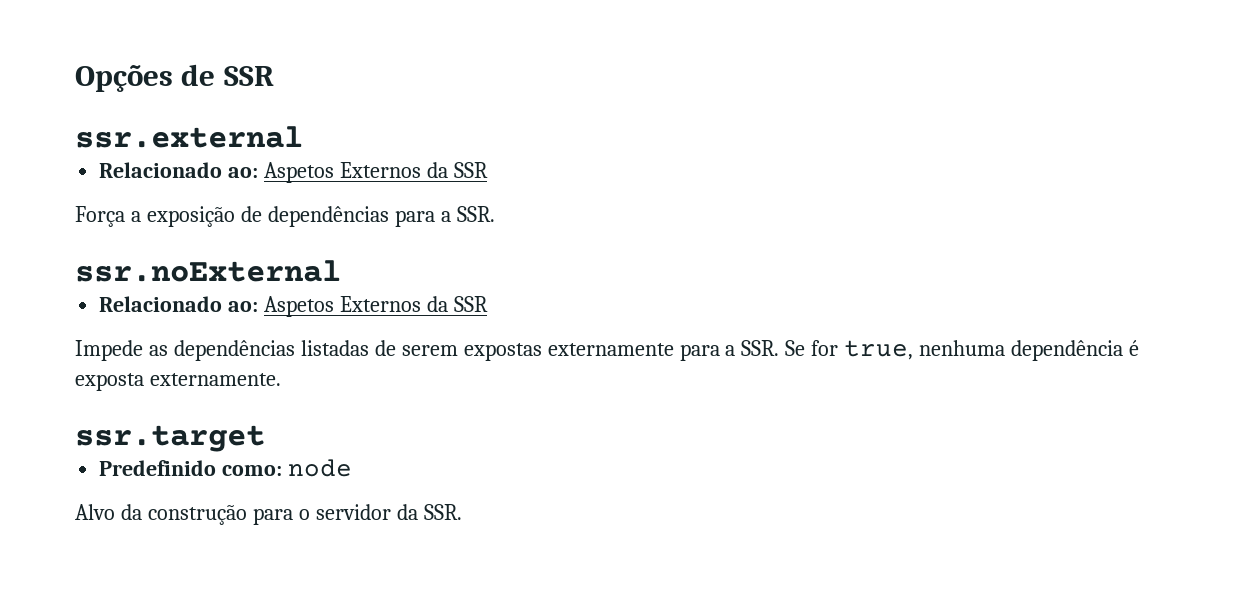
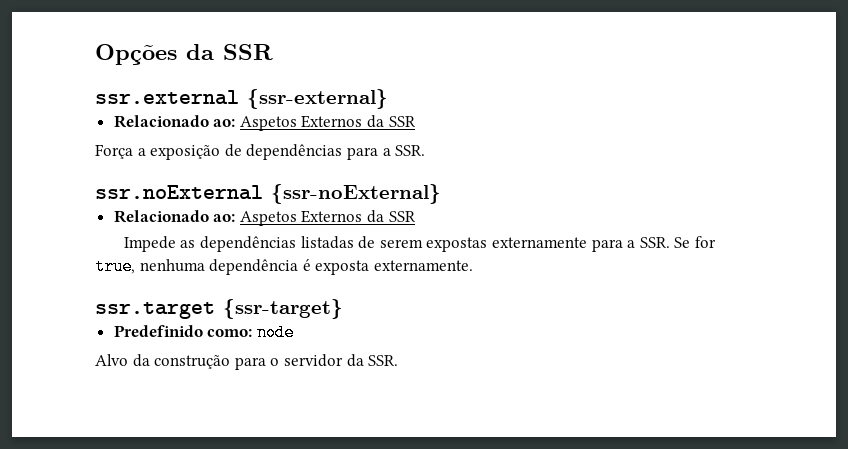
[181,64,216,86] de -> [186,44,214,60] da
(303, 137) none -> [247,89,388,109] {ssr-external}
(341, 271) none -> [271,184,441,204] {ssr-noExternal}
(265, 438) none -> [223,299,343,319] {ssr-target}

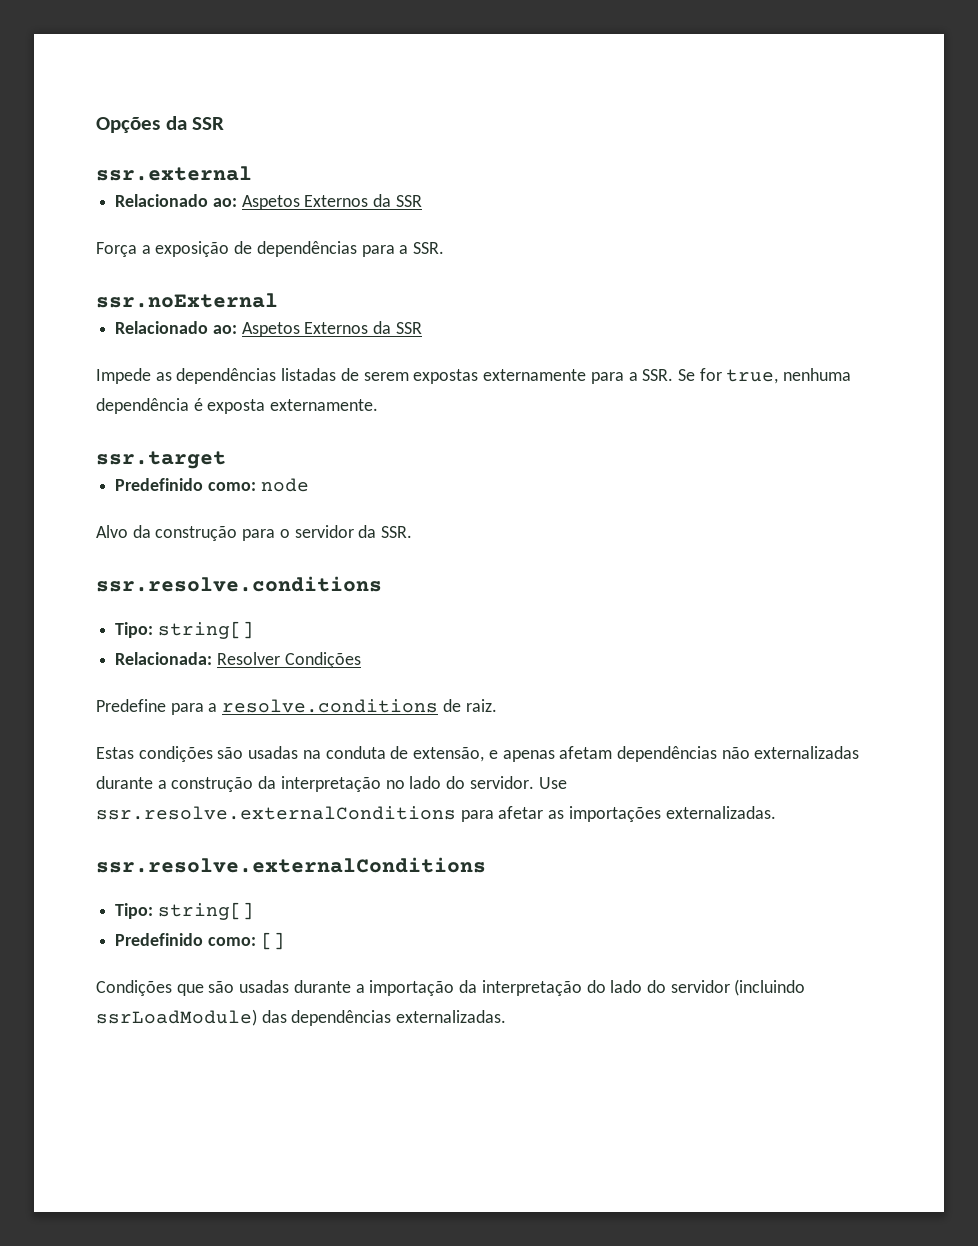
[247,89,388,109] {ssr-external} -> (252, 173) none
[271,184,441,204] {ssr-noExternal} -> (278, 300) none
[223,299,343,319] {ssr-target} -> (226, 460) none
(399, 360) none -> [96,576,382,592] [115,621,254,639] [115,652,361,668] [96,699,497,715] [96,746,860,762] [96,776,567,792] [96,806,776,822] [96,857,486,873] [115,902,254,920] [115,932,285,950] [96,979,806,996] [96,1009,507,1026] // ssr.resolve.conditions // Tipo: string[] // Relacionada: Resolver Condições // Predefine para a resolve.conditions de raiz. // Estas condições são usadas na conduta de extensão, e apenas afetam dependências não externalizadas durante a construção da interpretação no lado do servidor. Use ssr.resolve.externalConditions para afetar as importações externalizadas. // ssr.resolve.externalConditions // Tipo: string[] // Predefinido como: [] // Condições que são usadas durante a importação da interpretação do lado do servidor (incluindo ssrLoadModule) das dependências externalizadas.

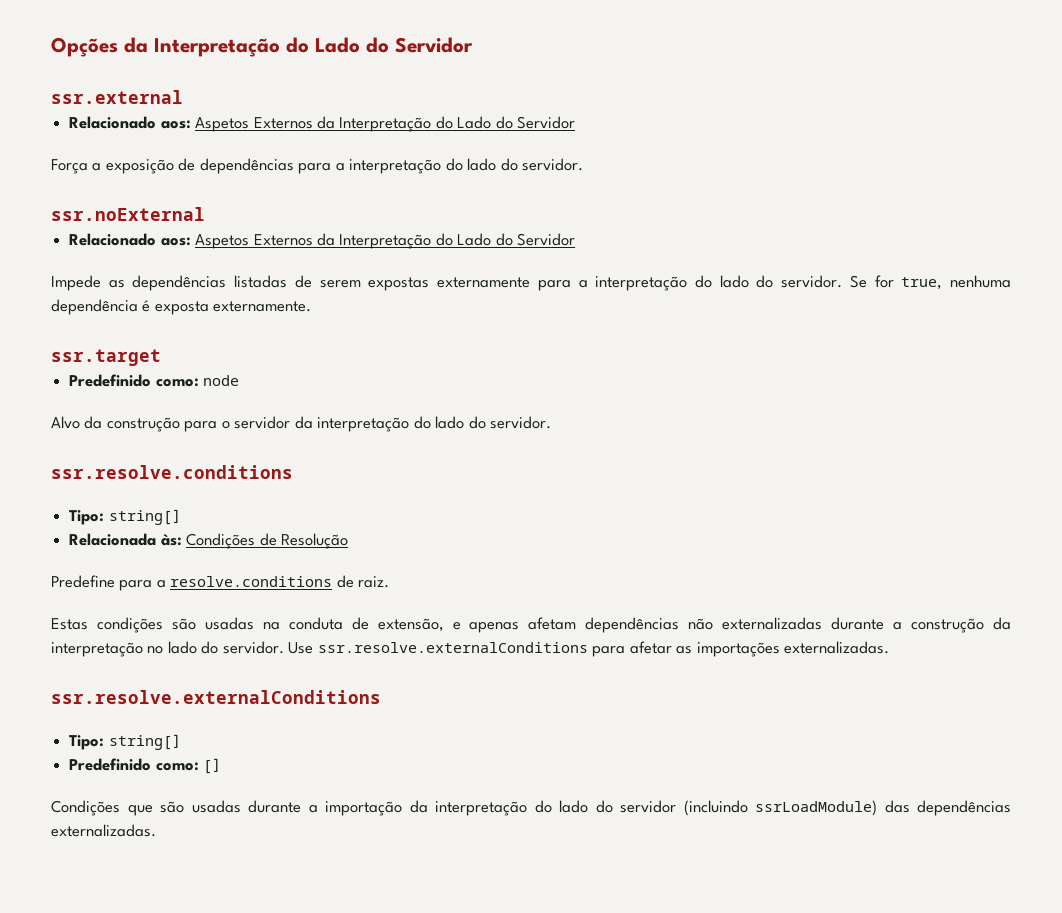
[192,117,225,130] SSR -> [154,37,473,57] Interpretação do Lado do Servidor
[212,194,422,210] ao: Aspetos Externos da SSR -> [160,116,576,132] aos: Aspetos Externos da Interpretação do Lado do Servidor
[413,242,445,254] SSR. -> [349,158,584,174] interpretação do lado do servidor.
[212,321,422,337] ao: Aspetos Externos da SSR -> [160,233,576,249] aos: Aspetos Externos da Interpretação do Lado do Servidor
[642,369,674,381] SSR. -> [595,275,843,291] interpretação do lado do servidor.
[381,526,413,538] SSR. -> [317,416,552,432] interpretação do lado do servidor.
[115,652,361,668] Relacionada: Resolver Condições -> [69,533,348,549] Relacionada às: Condições de Resolução

